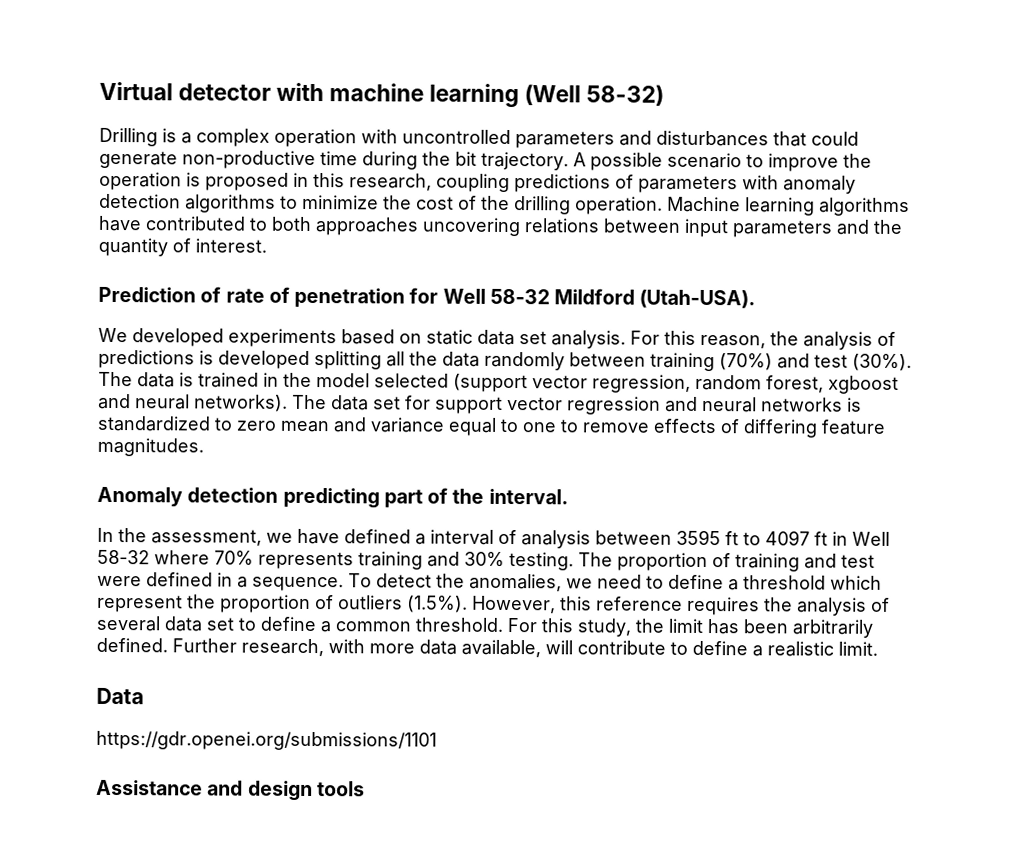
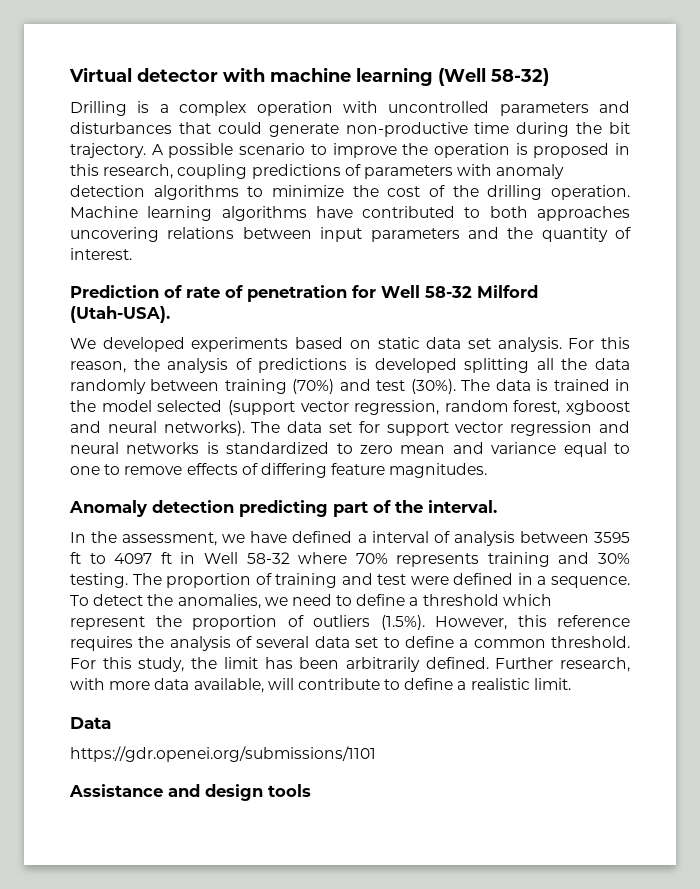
[554,288,636,305] Mildford -> [477,285,538,298] Milford

